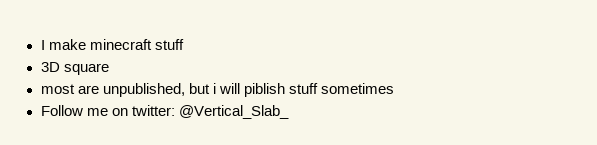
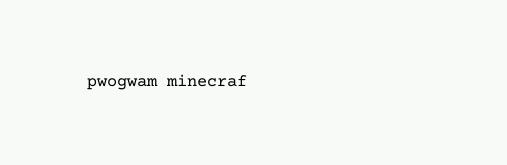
[40,39,184,50] [40,62,109,75] [40,83,394,97] [40,105,289,119] I make minecraft stuff // 3D square // most are unpublished, but i will piblish stuff sometimes // Follow me on twitter: @Vertical_Slab_ -> [87,74,247,90] pwogwam minecraf

